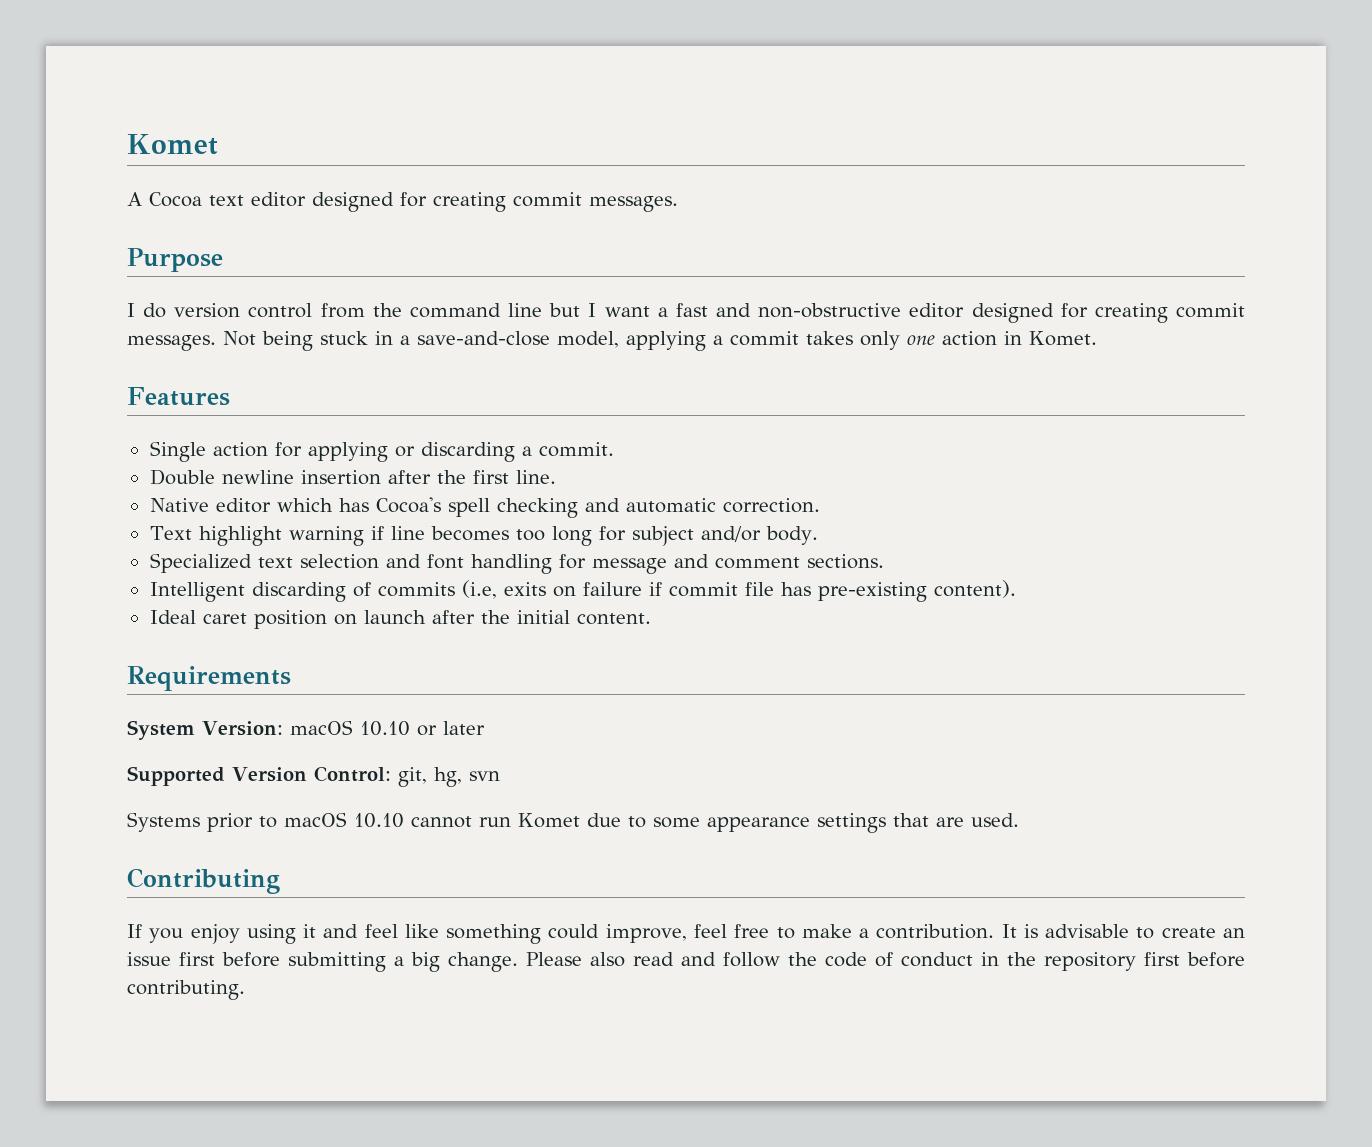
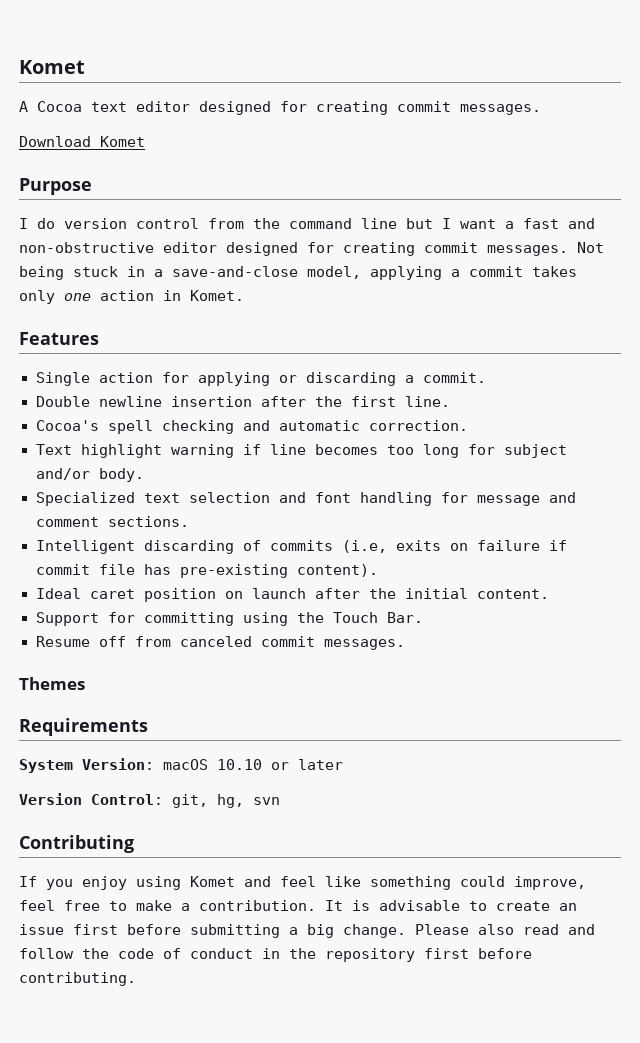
(678, 204) none -> [19,136,145,147] // Download Komet
[149,498,369,513] Native editor which has -> (450, 401) none
(651, 619) none -> [35,612,423,626] [35,636,405,650] [19,677,85,690] // Support for committing using the Touch Bar. // Resume off from canceled commit messages. // Themes
[127,766,225,786] Supported -> (343, 764) none
[127,812,1019,833] // Systems prior to macOS 10.10 cannot run Komet due to some appearance settings that are used. -> (280, 801) none
[303,924,317,938] it -> [190,876,235,887] Komet

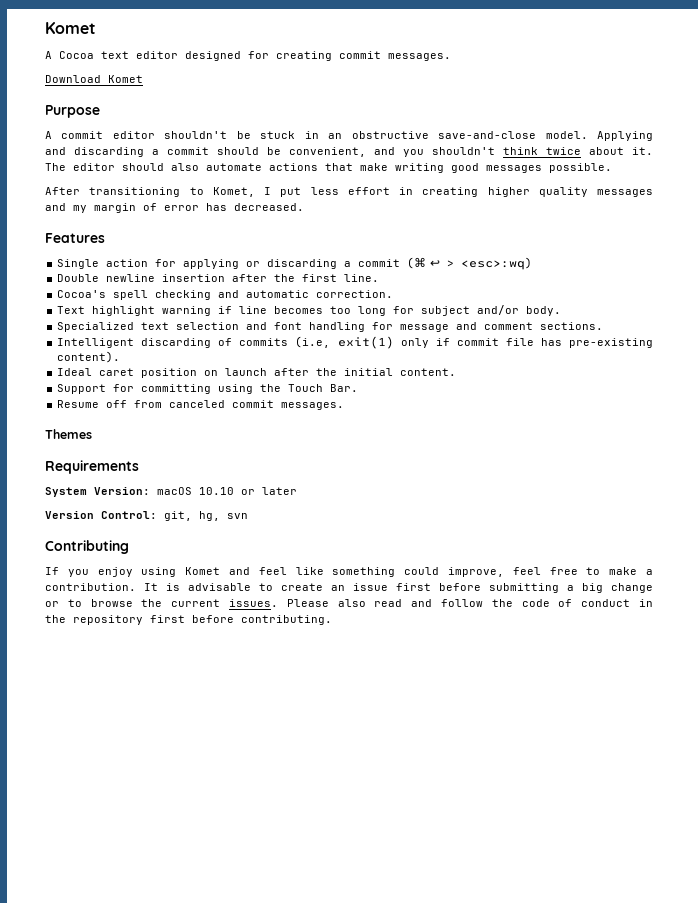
[19,218,595,229] [19,242,604,256] [19,266,577,280] [19,290,244,304] I do version control from the command line but I want a fast and non-obstructive editor designed for creating commit messages. Not being stuck in a save-and-close model, applying a commit takes only one action in Komet. -> [45,131,653,141] [45,147,653,157] [45,163,612,173] [45,187,653,197] [45,203,304,213] A commit editor shouldn't be stuck in an obstructive save-and-close model. Applying and discarding a commit should be convenient, and you shouldn't think twice about it. The editor should also automate actions that make writing good messages possible. // After transitioning to Komet, I put less effort in creating higher quality messages and my margin of error has decreased.
[422,372,486,383] commit. -> [358,257,533,270] commit (⌘ ↩ > <esc>:wq)
[395,540,540,551] exits on failure -> [337,336,429,349] exit(1) only
[343,924,406,938] change. -> [611,583,653,593] [45,599,278,607] change or to browse the current issues.

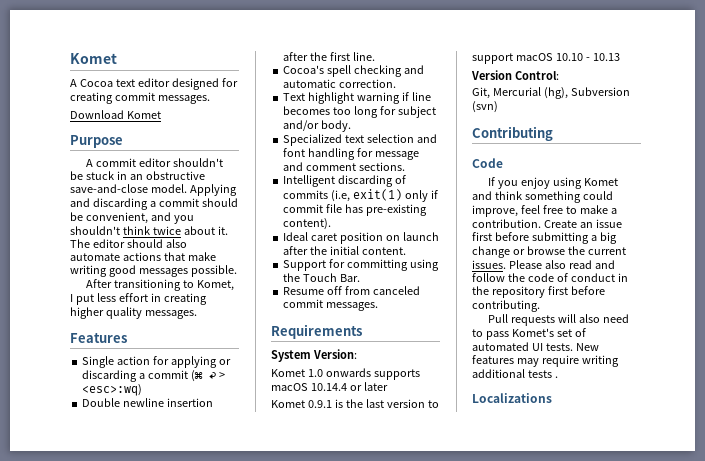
[597,189,653,197] [45,203,304,213] messages and my margin of error has decreased. -> [144,310,197,319] messages.
[45,429,92,439] // Themes -> (379, 306) none
[157,487,297,495] [45,511,248,521] macOS 10.10 or later // Version Control: git, hg, svn -> [271,368,420,380] [271,382,388,391] [271,399,439,408] [472,53,620,64] [471,70,559,80] [472,87,630,99] [472,101,498,113] // Komet 1.0 onwards supports macOS 10.14.4 or later // Komet 0.9.1 is the last version to support macOS 10.10 - 10.13 // Version Control: // Git, Mercurial (hg), Subversion (svn)
(129, 547) none -> [472,158,503,168] // Code
[258,567,324,575] feel like -> [494,191,522,200] think
[144,583,323,591] It is advisable to create -> [543,220,577,228] Create
[67,599,82,607] to -> (525, 252) none
(332, 620) none -> [488,314,630,326] [472,328,586,340] [472,342,599,351] [472,355,619,367] [472,369,558,378] [472,393,552,403] // Pull requests will also need to pass Komet's set of automated UI tests. New features may require writing additional tests . // Localizations

